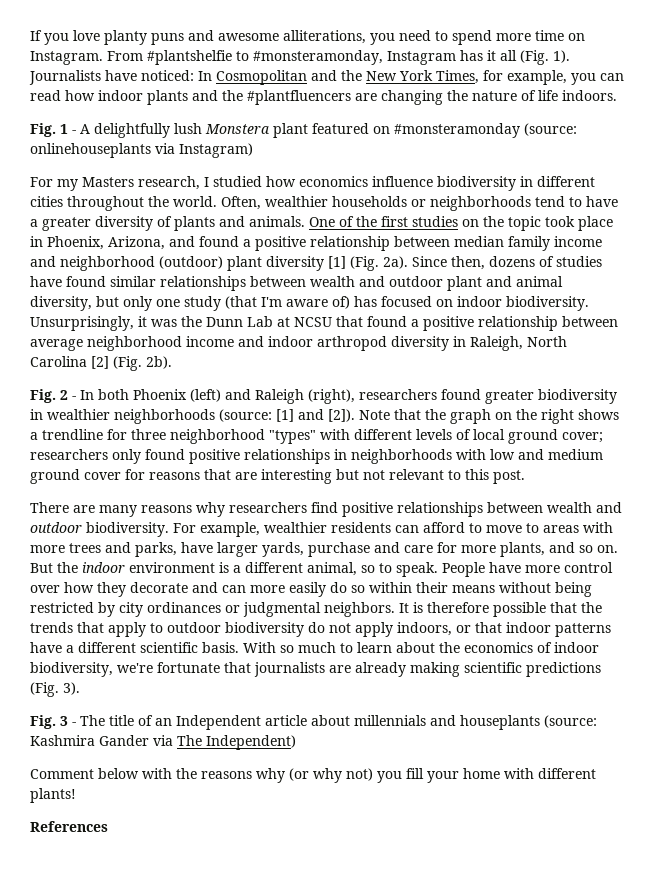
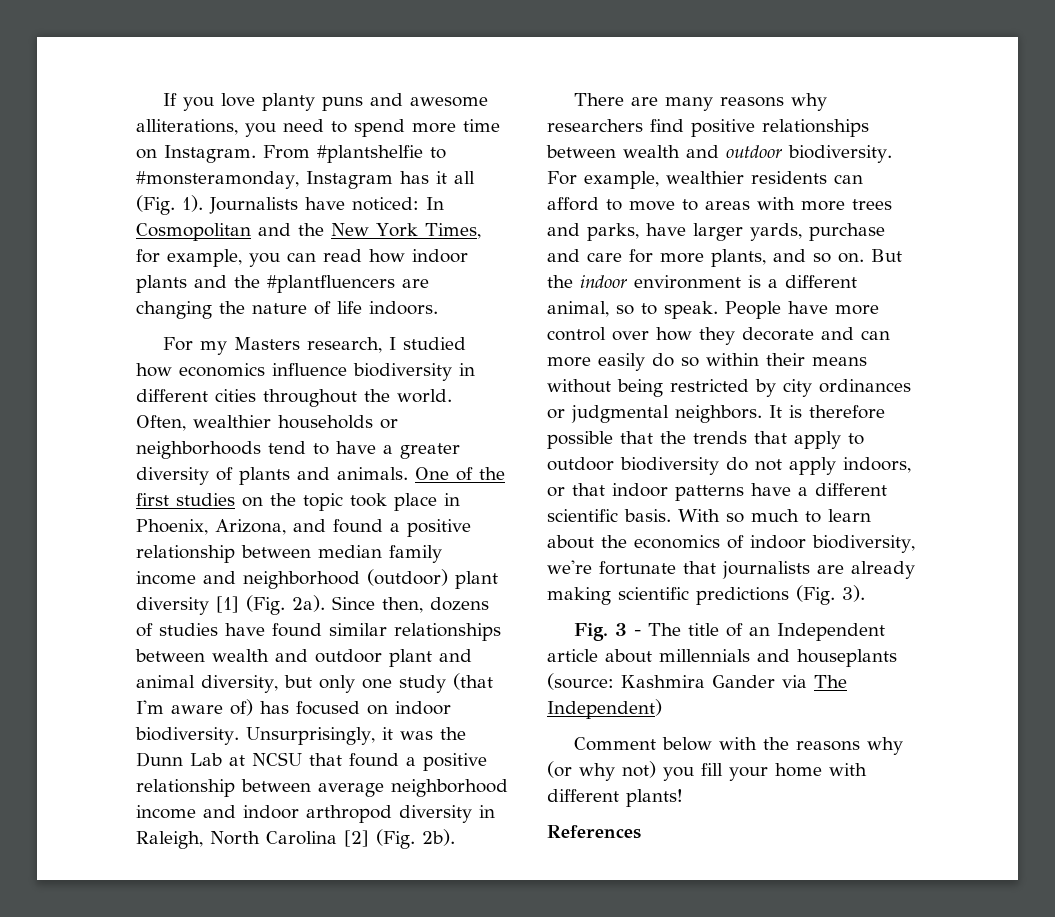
[30,123,577,138] [30,143,253,158] // Fig. 1 - A delightfully lush Monstera plant featured on #monsteramonday (source: onlinehouseplants via Instagram) -> (438, 308) none
[30,389,617,404] [30,409,619,424] [30,429,603,444] [30,449,603,464] [30,469,525,484] // Fig. 2 - In both Phoenix (left) and Raleigh (right), researchers found greater biodiversity in wealthier neighborhoods (source: [1] and [2]). Note that the graph on the right shows a trendline for three neighborhood "types" with different levels of local ground cover; researchers only found positive relationships in neighborhoods with low and medium ground cover for reasons that are interesting but not relevant to this post. -> (455, 837) none

